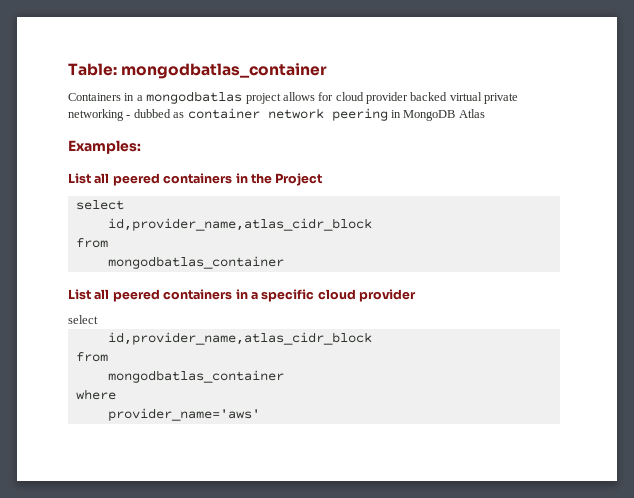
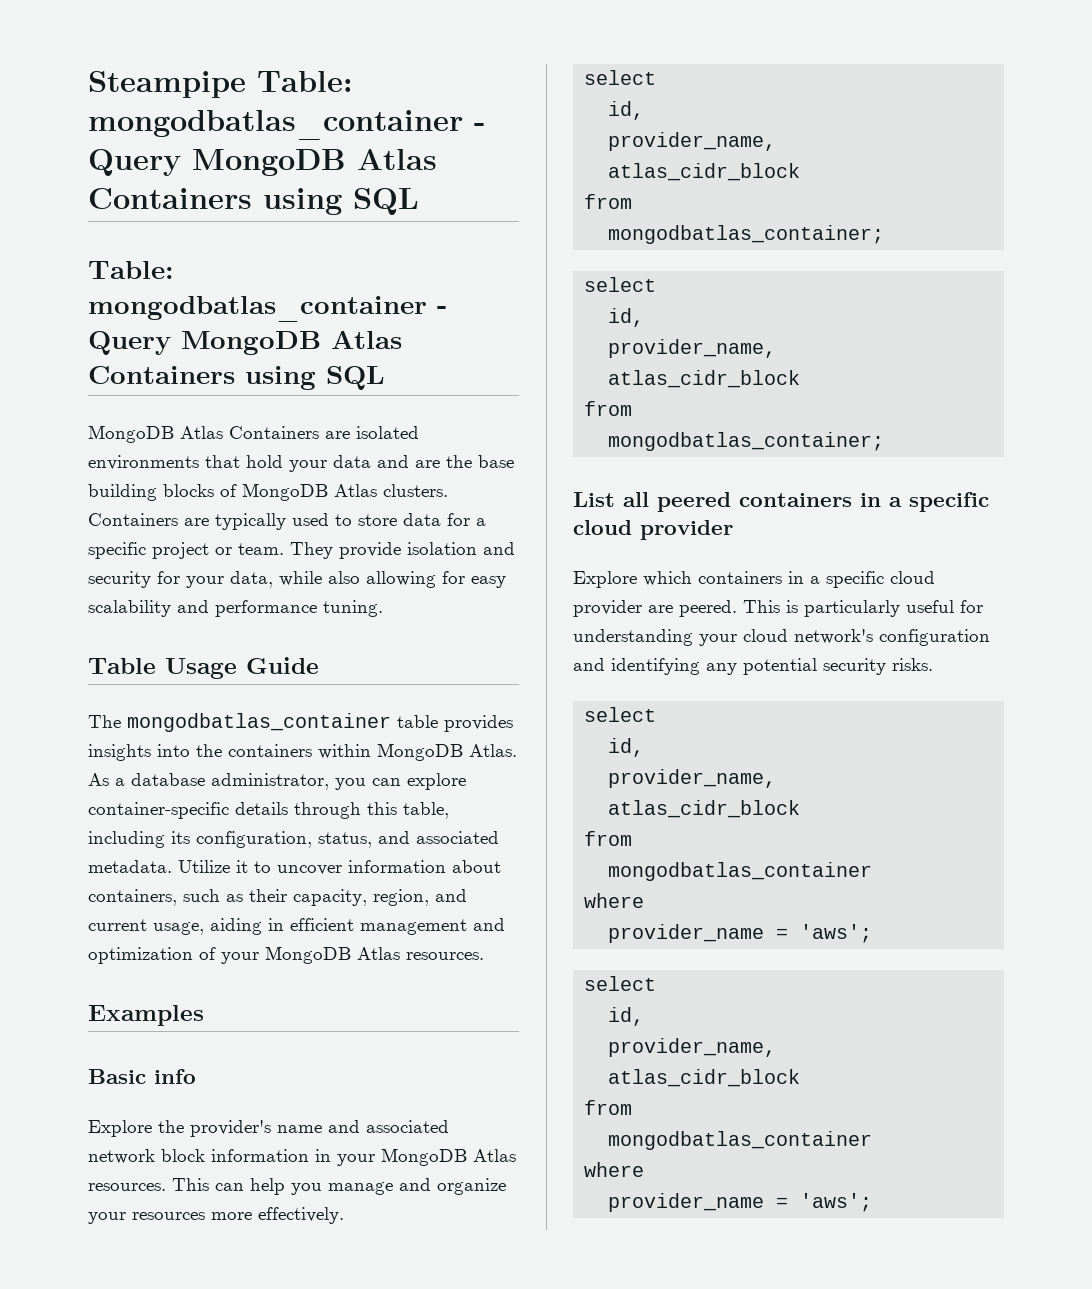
[68,63,328,79] [68,91,519,104] [68,108,485,121] [68,140,141,154] [68,173,323,186] [75,200,124,210] [107,218,372,231] [75,238,108,248] [107,256,284,269] Table: mongodbatlas_container // Containers in a mongodbatlas project allows for cloud provider backed virtual private networking - dubbed as container network peering in MongoDB Atlas // Examples: // List all peered containers in the Project // select // id,provider_name,atlas_cidr_block // from // mongodbatlas_container -> [88,71,353,98] [88,110,485,140] [88,149,437,176] [88,188,419,215] [88,261,174,279] [88,296,447,322] [88,330,402,355] [88,366,385,390] [88,425,419,443] [88,455,514,472] [88,483,448,501] [88,513,486,530] [88,542,515,559] [88,571,506,588] [88,600,383,617] [88,657,319,679] [88,713,513,732] [88,743,517,761] [88,773,466,790] [88,802,449,819] [88,831,499,848] [88,860,501,875] [88,889,467,906] [88,918,505,935] [88,946,484,964] [88,1005,204,1026] [88,1069,196,1084] [88,1120,449,1137] [88,1148,516,1166] [88,1178,506,1195] [88,1207,344,1224] [584,70,657,85] [608,101,645,120] [608,132,777,151] [608,163,801,181] [584,194,633,209] [608,225,885,244] [584,277,657,292] [608,308,645,327] [608,339,777,358] [608,370,801,388] [584,401,633,416] [608,432,885,451] Steampipe Table: mongodbatlas_container - Query MongoDB Atlas Containers using SQL // Table: mongodbatlas_container - Query MongoDB Atlas Containers using SQL // MongoDB Atlas Containers are isolated environments that hold your data and are the base building blocks of MongoDB Atlas clusters. Containers are typically used to store data for a specific project or team. They provide isolation and security for your data, while also allowing for easy scalability and performance tuning. // Table Usage Guide // The mongodbatlas_container table provides insights into the containers within MongoDB Atlas. As a database administrator, you can explore container-specific details through this table, including its configuration, status, and associated metadata. Utilize it to uncover information about containers, such as their capacity, region, and current usage, aiding in efficient management and optimization of your MongoDB Atlas resources. // Examples // Basic info // Explore the provider's name and associated network block information in your MongoDB Atlas resources. This can help you manage and organize your resources more effectively. // select // id, // provider_name, // atlas_cidr_block // from // mongodbatlas_container; // select // id, // provider_name, // atlas_cidr_block // from // mongodbatlas_container;
[68,315,98,324] [107,332,372,345] [75,352,108,362] [107,370,284,383] [75,389,116,400] [107,408,260,421] select // id,provider_name,atlas_cidr_block // from // mongodbatlas_container // where // provider_name='aws' -> [573,571,935,588] [573,600,983,617] [573,629,990,646] [573,658,933,675] [584,707,657,722] [608,738,645,757] [608,769,777,788] [608,800,801,818] [584,831,633,846] [608,862,873,881] [584,893,645,908] [608,924,873,943] [584,976,657,991] [608,1007,645,1026] [608,1038,777,1057] [608,1069,801,1087] [584,1100,633,1115] [608,1131,873,1150] [584,1162,645,1177] [608,1193,873,1212] Explore which containers in a specific cloud provider are peered. This is particularly useful for understanding your cloud network's configuration and identifying any potential security risks. // select // id, // provider_name, // atlas_cidr_block // from // mongodbatlas_container // where // provider_name = 'aws'; // select // id, // provider_name, // atlas_cidr_block // from // mongodbatlas_container // where // provider_name = 'aws';

